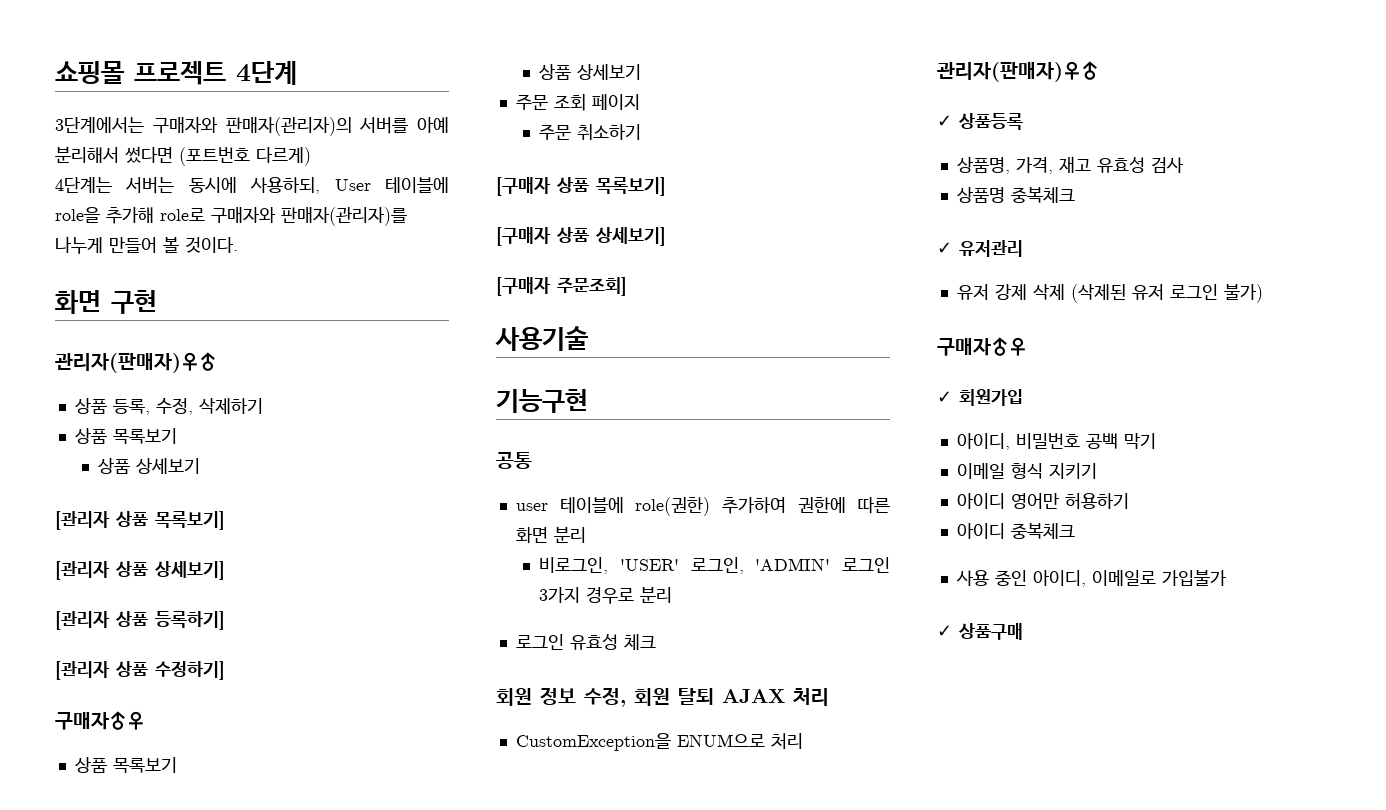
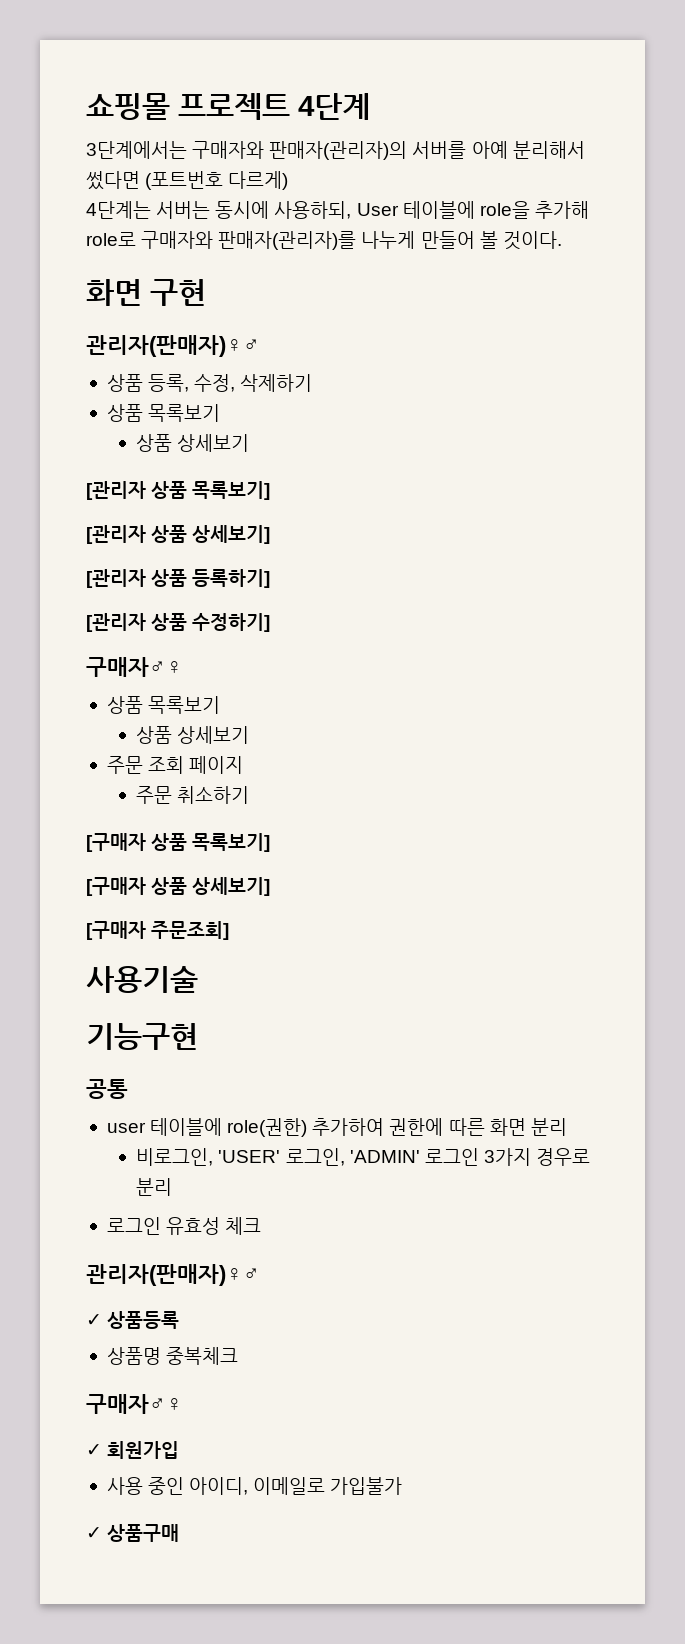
[496,687,829,707] [515,733,803,751] [937,61,1099,82] [937,113,1023,130] [956,156,1184,174] [956,187,1075,203] [937,240,1023,257] [956,284,1263,303] [937,337,1027,356] [937,389,1023,406] [956,433,1156,450] [956,463,1097,479] [956,492,1129,510] [956,523,1075,539] 회원 정보 수정, 회원 탈퇴 AJAX 처리 // CustomException을 ENUM으로 처리 // 관리자(판매자)♀♂ // ✓ 상품등록 // 상품명, 가격, 재고 유효성 검사 // 상품명 중복체크 // ✓ 유저관리 // 유저 강제 삭제 (삭제된 유저 로그인 불가) // 구매자♂♀ // ✓ 회원가입 // 아이디, 비밀번호 공백 막기 // 이메일 형식 지키기 // 아이디 영어만 허용하기 // 아이디 중복체크 -> [86,1264,260,1286] [86,1311,180,1329] [106,1347,239,1365] [86,1394,183,1414] [86,1441,180,1459] 관리자(판매자)♀♂ // ✓ 상품등록 // 상품명 중복체크 // 구매자♂♀ // ✓ 회원가입

